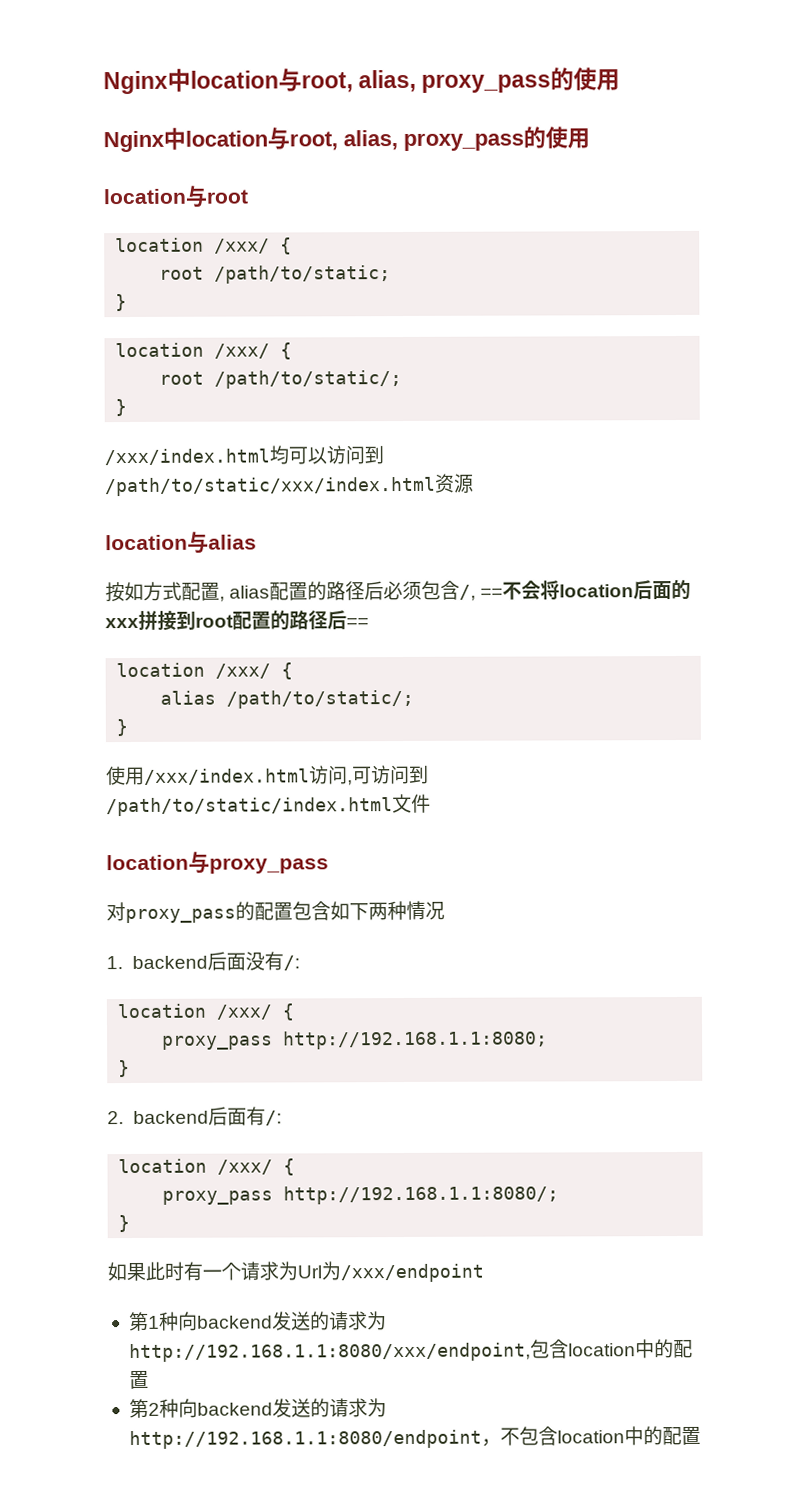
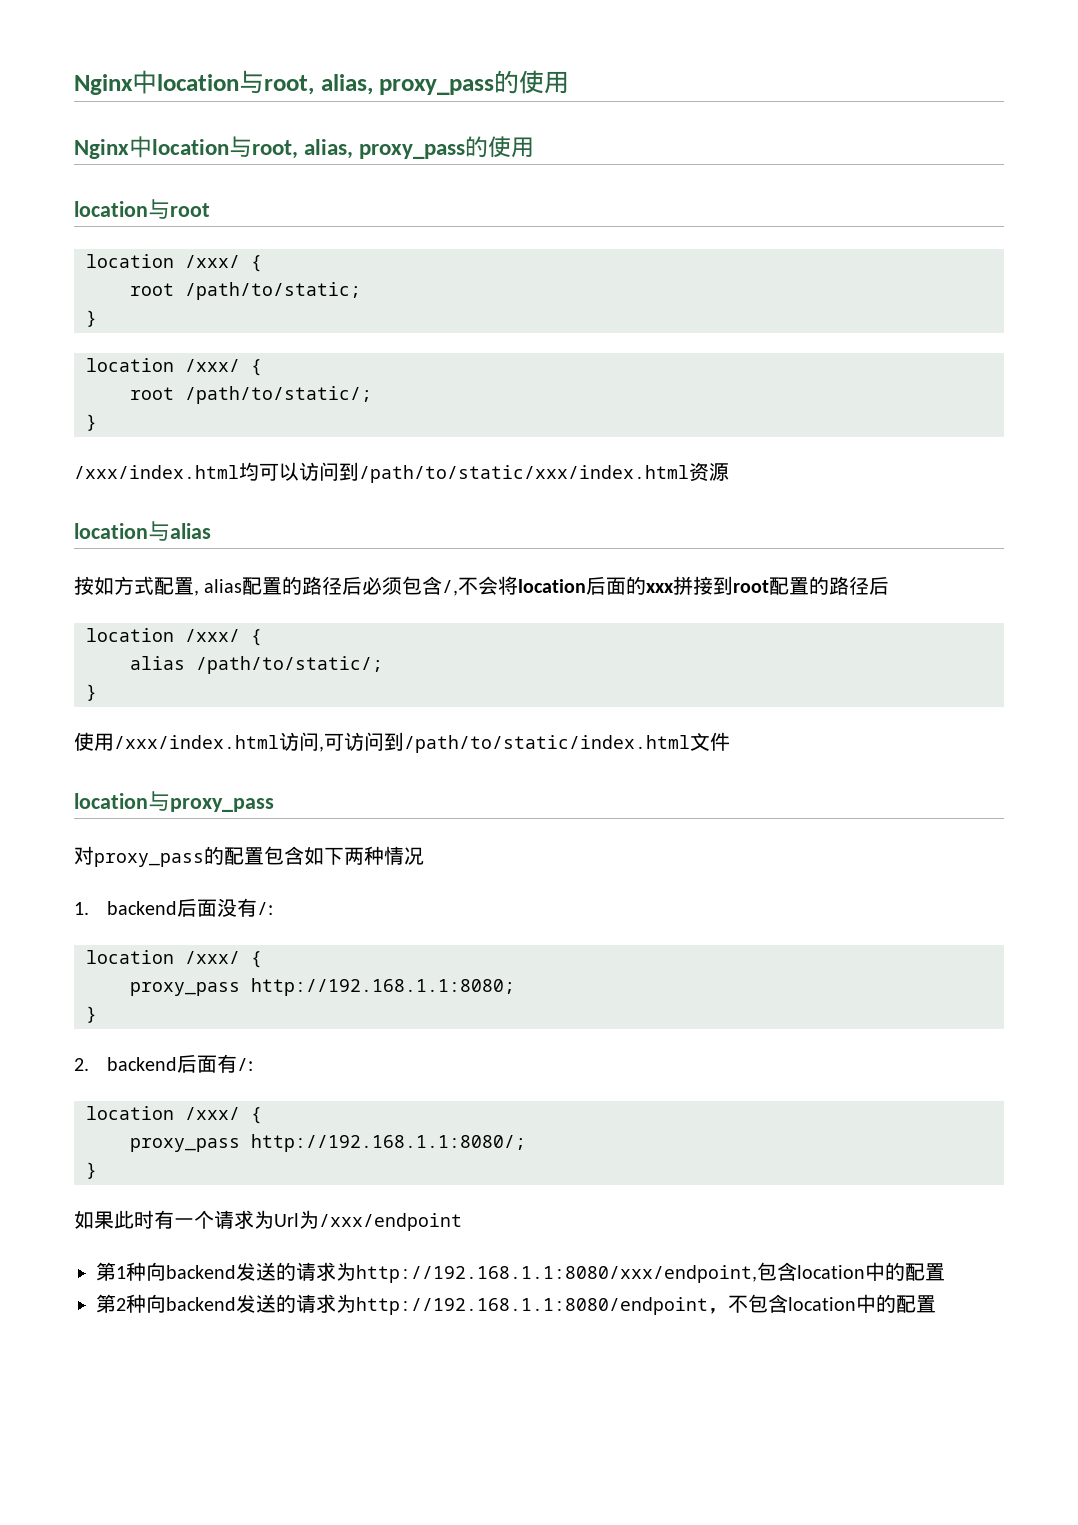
[480,587,504,598] == -> (459, 588) none
[346,617,369,628] == -> (890, 585) none

